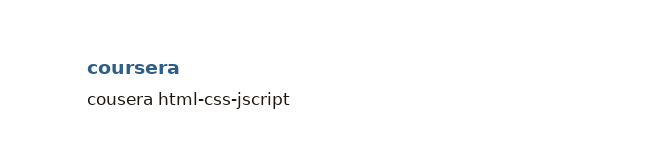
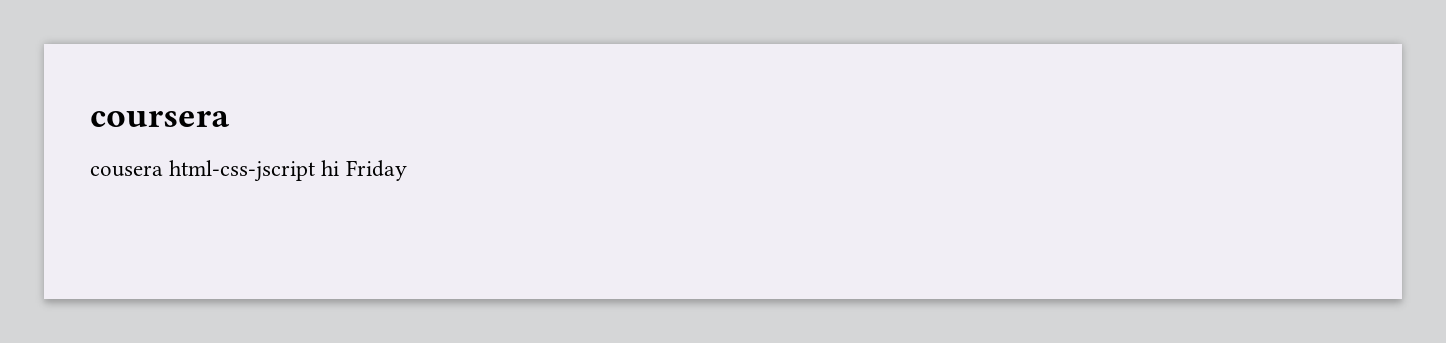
(290, 100) none -> [321,160,407,181] hi Friday

